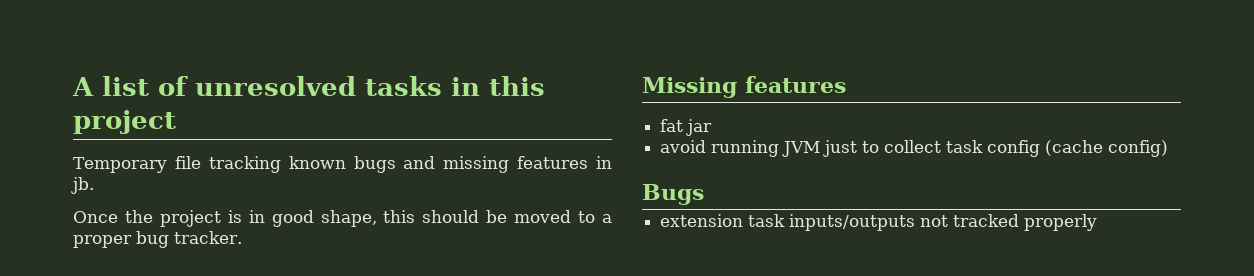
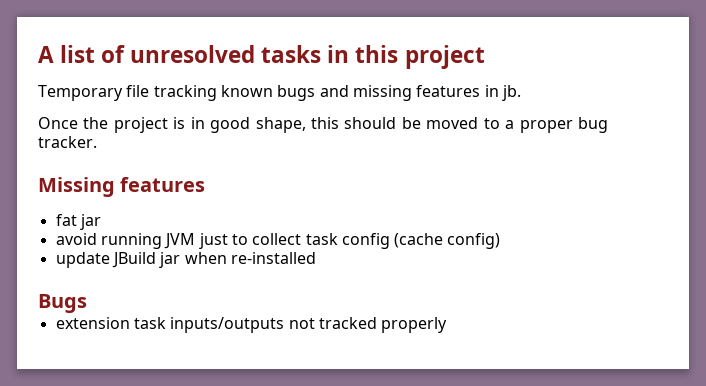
(1169, 148) none -> [55,252,316,268] // update JBuild jar when re-installed

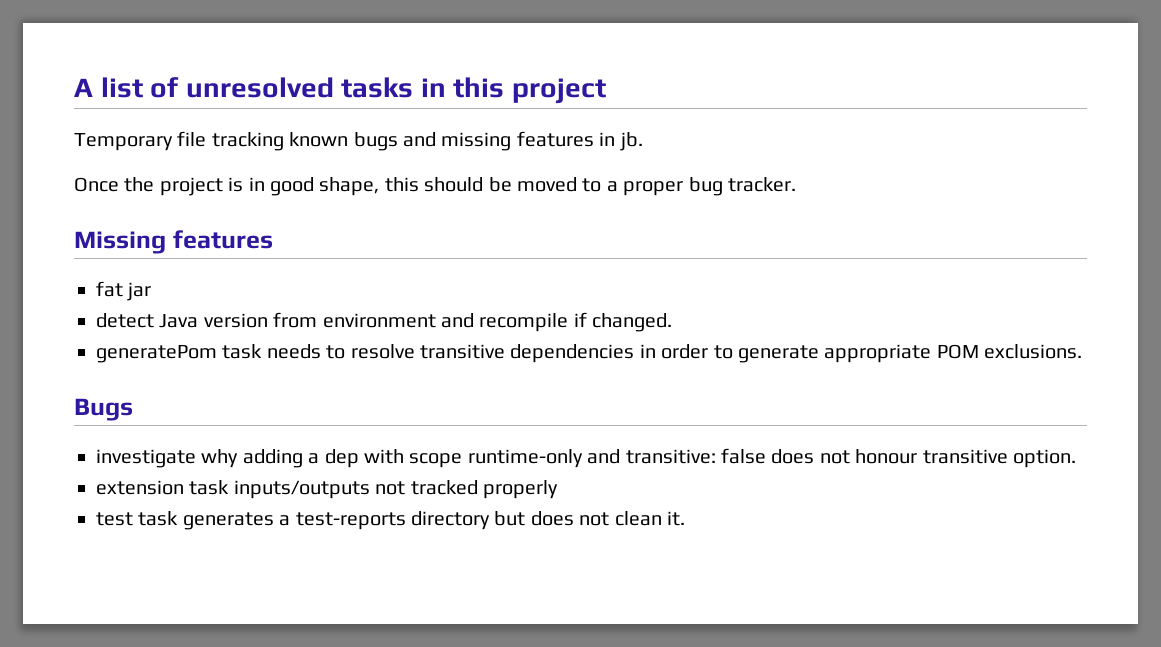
[55,233,501,249] [55,252,316,268] [38,294,87,313] avoid running JVM just to collect task config (cache config) // update JBuild jar when re-installed // Bugs -> [96,312,673,332] [96,344,1083,363] [74,398,133,421] [96,448,1076,468] detect Java version from environment and recompile if changed. // generatePom task needs to resolve transitive dependencies in order to generate appropriate POM exclusions. // Bugs // investigate why adding a dep with scope runtime-only and transitive: false does not honour transitive option.
(448, 325) none -> [96,511,685,530] // test task generates a test-reports directory but does not clean it.

